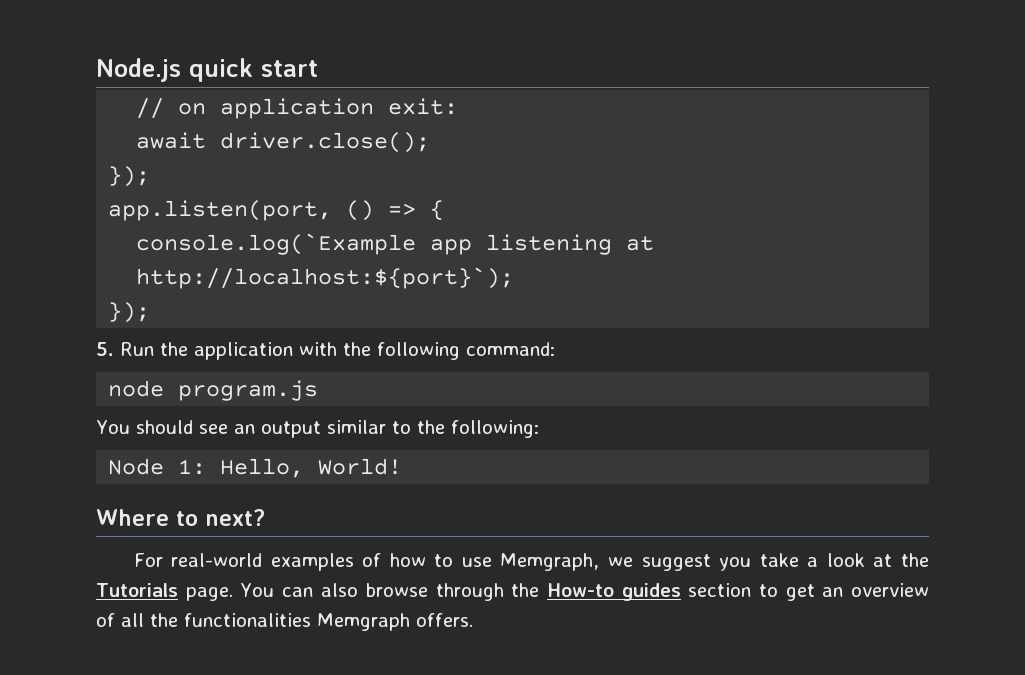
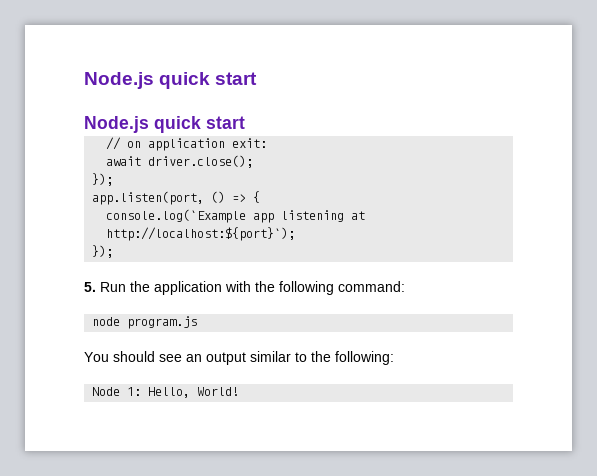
[96,58,318,82] Node.js quick start -> [84,72,258,89] [84,116,245,133] Node.js quick start // Node.js quick start
[96,509,265,526] [133,553,929,571] [96,583,930,601] [96,613,473,631] // Where to next? // For real-world examples of how to use Memgraph, we suggest you take a look at the Tutorials page. You can also browse through the How-to guides section to get an overview of all the functionalities Memgraph offers. -> (240, 391) none

